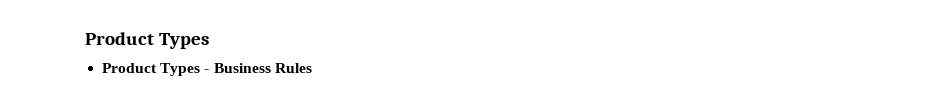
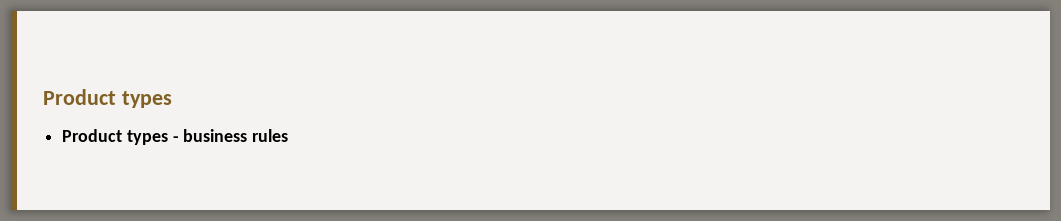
[85,32,209,49] [102,63,312,76] Product Types // Product Types - Business Rules -> [43,89,172,108] [62,129,289,145] Product types // Product types - business rules

